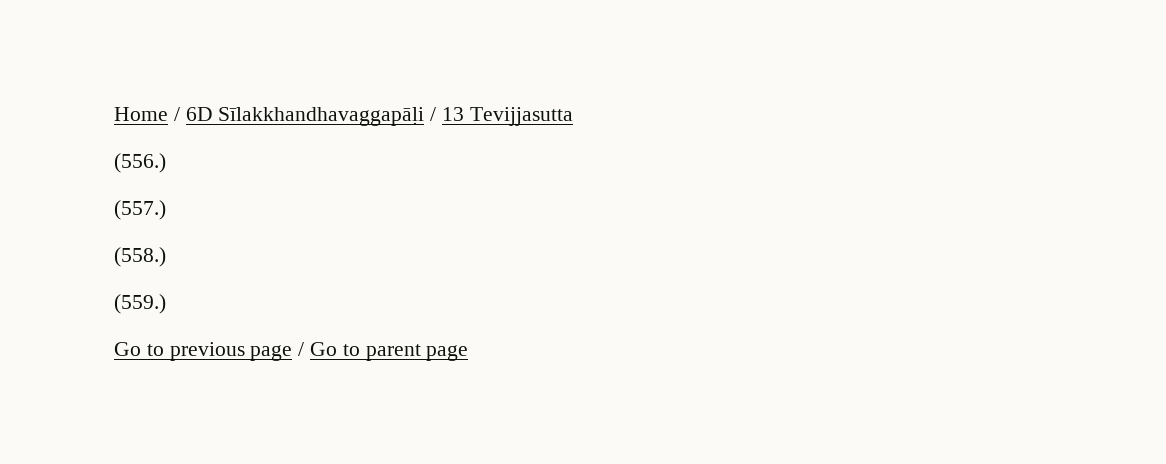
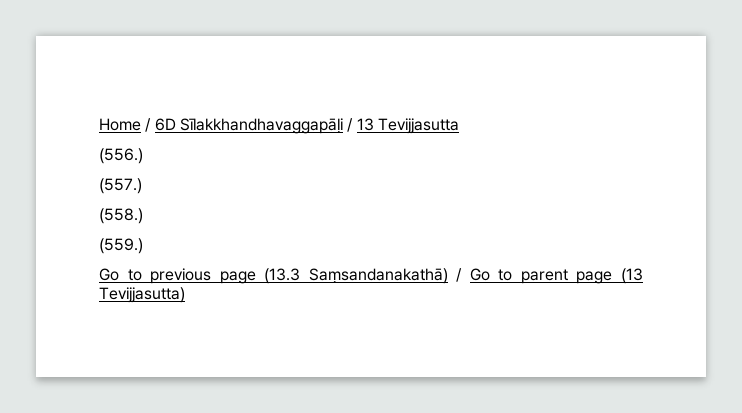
(293, 353) none -> [264,268,448,284] (13.3 Saṃsandanakathā)
(469, 353) none -> [621,268,643,284] [99,287,185,303] (13 Tevijjasutta)

